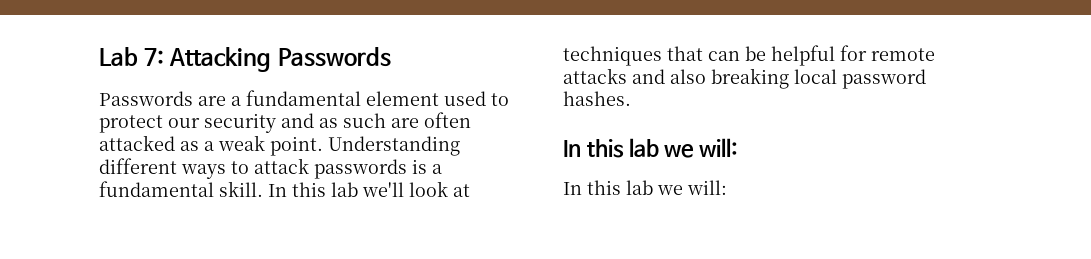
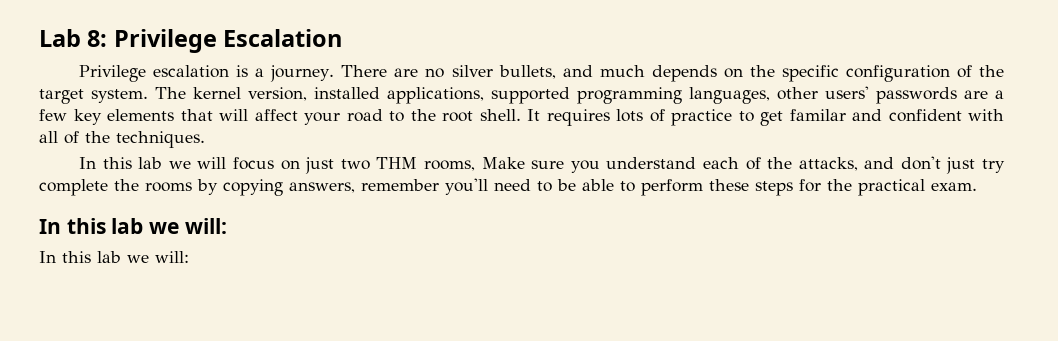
[144,47,391,72] [99,90,509,106] [99,112,471,133] [99,135,460,156] [99,158,442,179] [99,181,470,197] [563,45,935,66] [563,68,926,89] [563,91,631,106] 7: Attacking Passwords // Passwords are a fundamental element used to protect our security and as such are often attacked as a weak point. Understanding different ways to attack passwords is a fundamental skill. In this lab we'll look at techniques that can be helpful for remote attacks and also breaking local password hashes. -> [87,29,343,53] [79,65,1004,82] [39,86,1004,104] [39,109,1004,126] [39,131,205,148] [79,156,1005,174] [39,178,977,196] 8: Privilege Escalation // Privilege escalation is a journey. There are no silver bullets, and much depends on the specific configuration of the target system. The kernel version, installed applications, supported programming languages, other users' passwords are a few key elements that will affect your road to the root shell. It requires lots of practice to get familar and confident with all of the techniques. // In this lab we will focus on just two THM rooms, Make sure you understand each of the attacks, and don't just try complete the rooms by copying answers, remember you'll need to be able to perform these steps for the practical exam.

